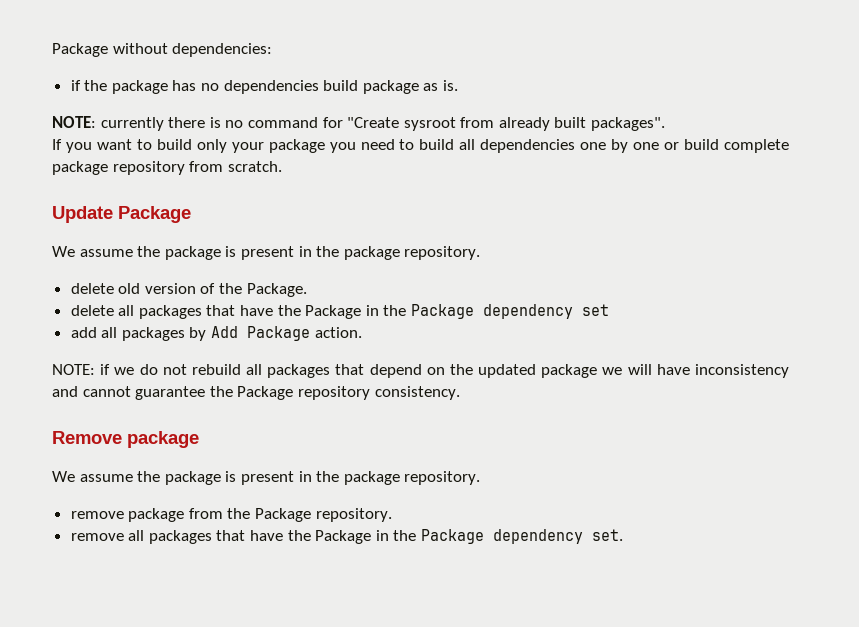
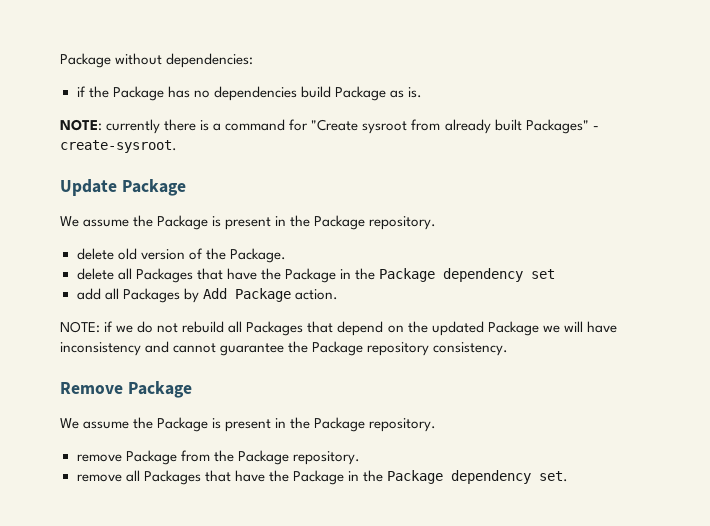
[111,80,168,94] package -> [112,86,164,101] Package
[362,80,419,94] package -> [334,86,386,101] Package
[225,120,244,128] no -> [213,123,222,131] a
[591,117,666,131] [52,139,789,153] [52,161,282,175] packages". // If you want to build only your package you need to build all dependencies one by one or build complete package repository from scratch. -> [525,119,599,134] [60,140,177,153] Packages" - create-sysroot.
[164,246,400,260] package is present in the package -> [157,215,366,230] Package is present in the Package
[138,305,202,319] packages -> [135,268,193,283] Packages
[121,327,185,341] packages -> [122,288,180,303] Packages
[267,364,331,378] packages -> [246,321,304,336] Packages
[541,364,598,378] package -> [487,321,539,336] Package
[127,431,199,448] [52,471,481,485] [70,508,185,522] package // We assume the package is present in the package repository. // remove package -> [127,381,192,398] [60,417,437,432] [76,450,177,465] Package // We assume the Package is present in the Package repository. // remove Package
[148,530,212,544] packages -> [143,470,201,485] Packages

